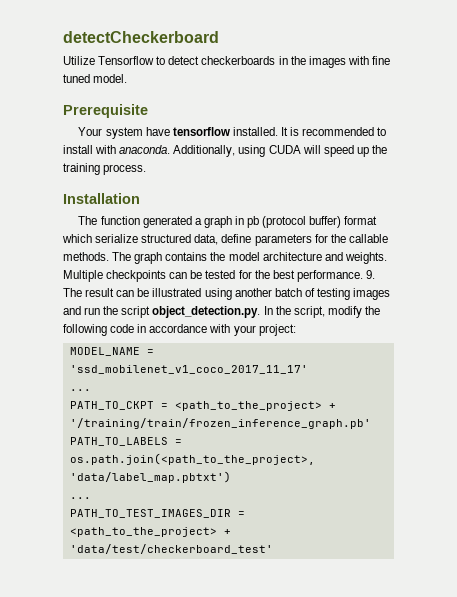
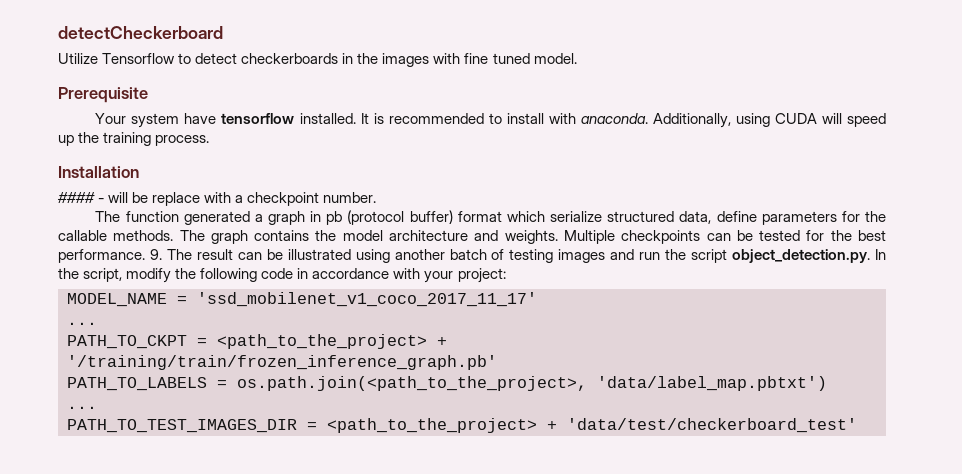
(140, 198) none -> [57,192,377,206] // #### - will be replace with a checkpoint number.

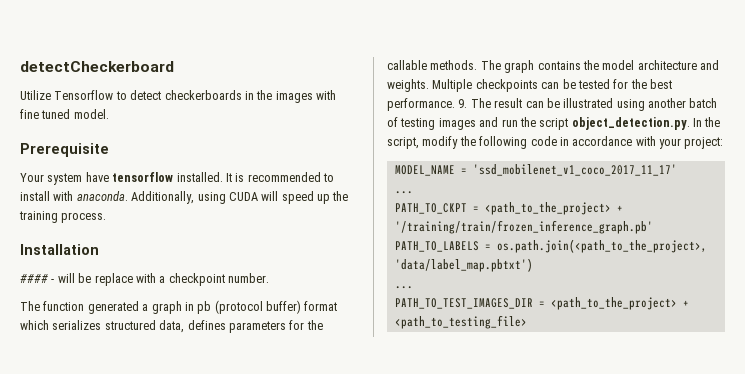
[550,211,603,222] serialize -> [52,320,102,330] serializes
[716,211,757,222] define -> [187,320,226,330] defines
[567,418,857,433] 'data/test/checkerboard_test' -> [394,315,527,329] <path_to_testing_file>

